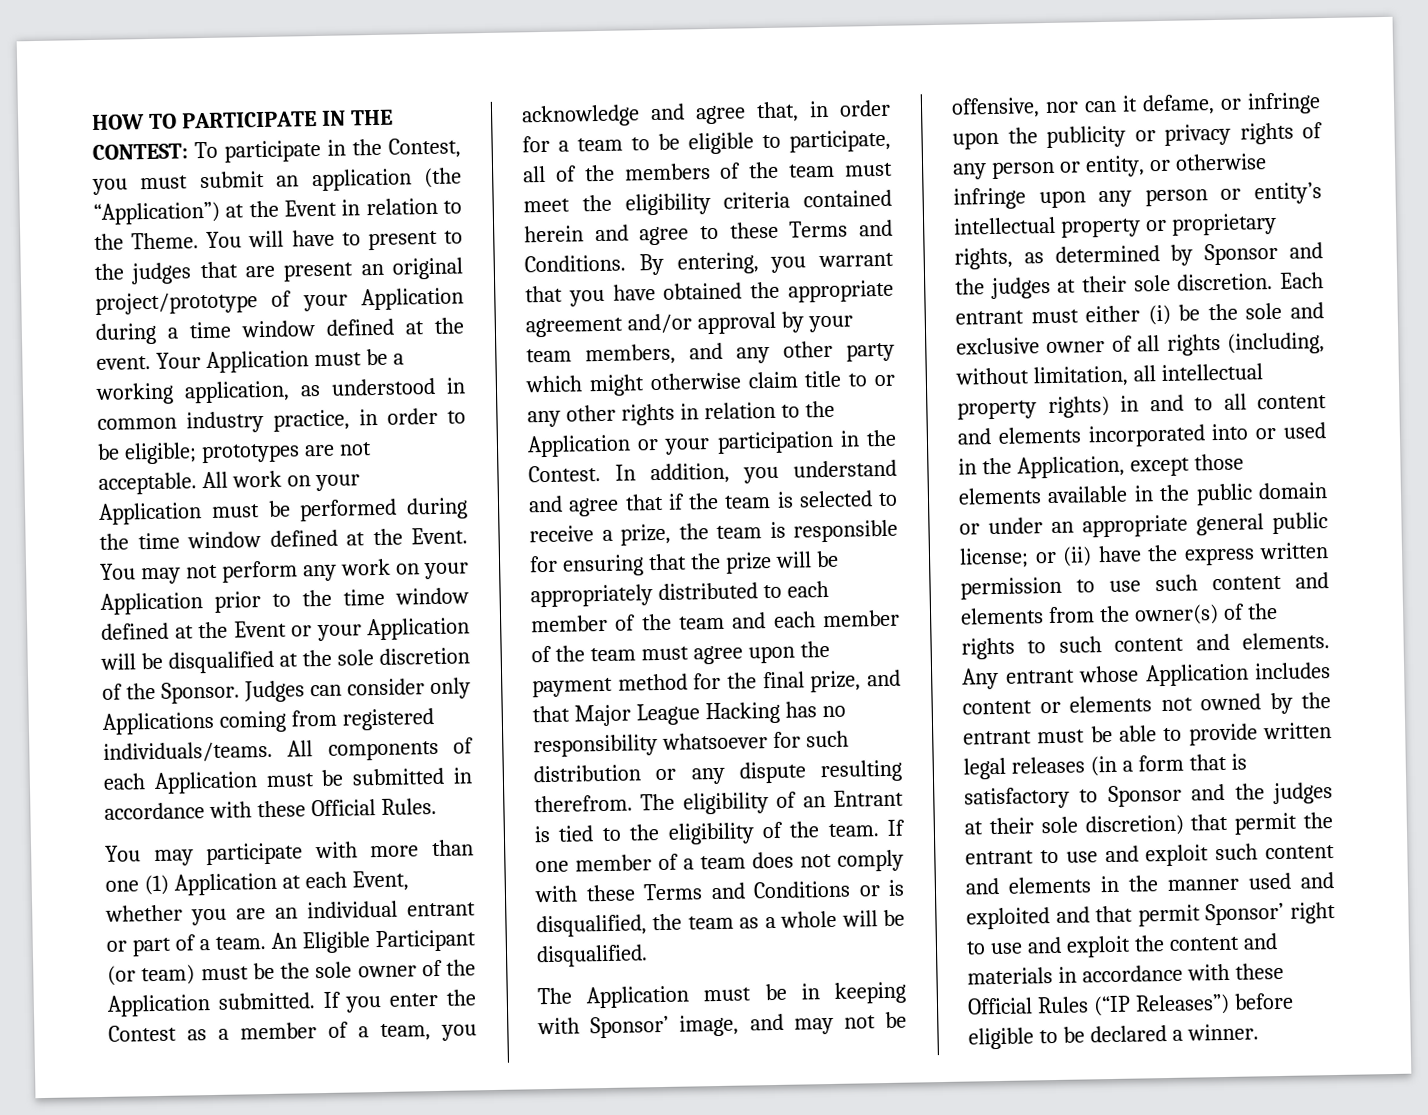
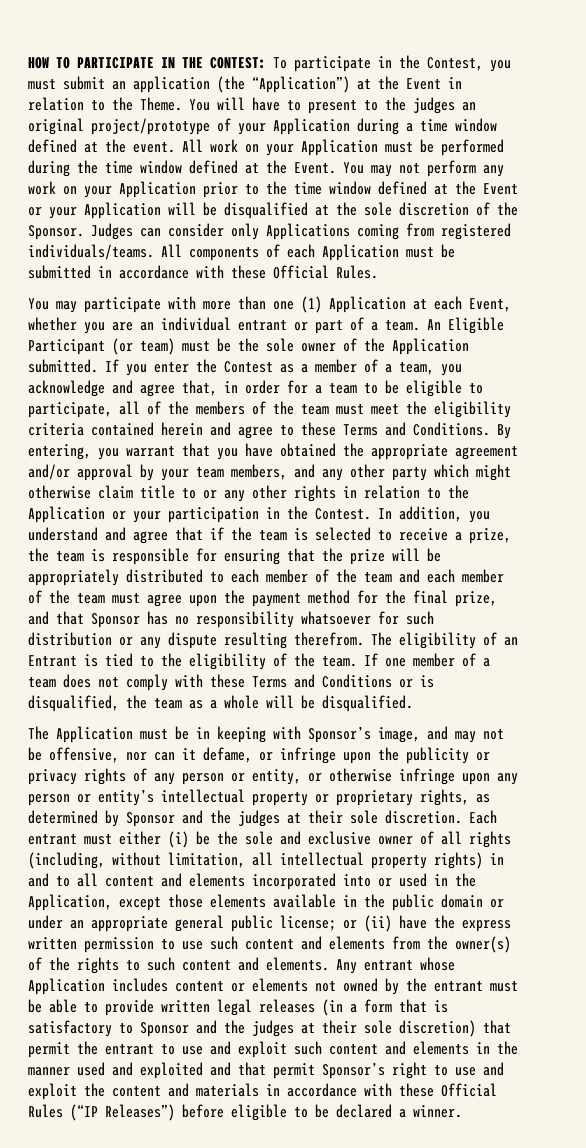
[199,261,355,282] that are present -> (455, 105) none
[155,348,404,374] [95,377,466,405] [97,407,466,434] [97,442,372,465] [98,472,197,495] Your Application must be a working application, as understood in common industry practice, in order to be eligible; prototypes are not acceptable. -> (175, 147) none
[573,701,780,727] Major League Hacking -> [91,613,140,628] Sponsor
[590,1015,670,1039] Sponsor’ -> [308,726,371,743] Sponsor’s
[1205,902,1285,926] Sponsor’ -> [322,1062,385,1079] Sponsor’s

